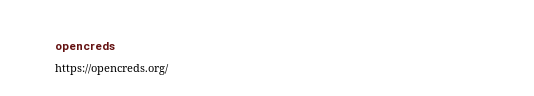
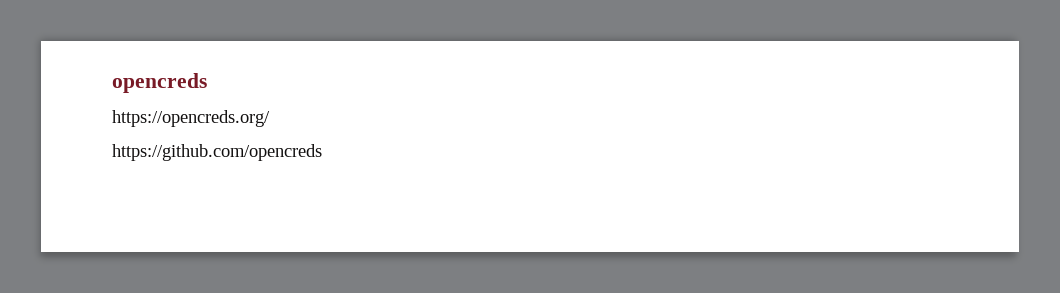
(169, 69) none -> [112,144,322,161] // https://github.com/opencreds

